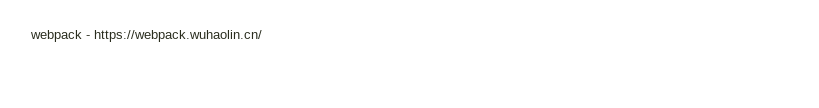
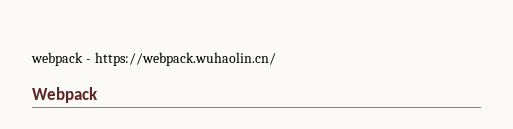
(262, 36) none -> [32,87,98,103] // Webpack

